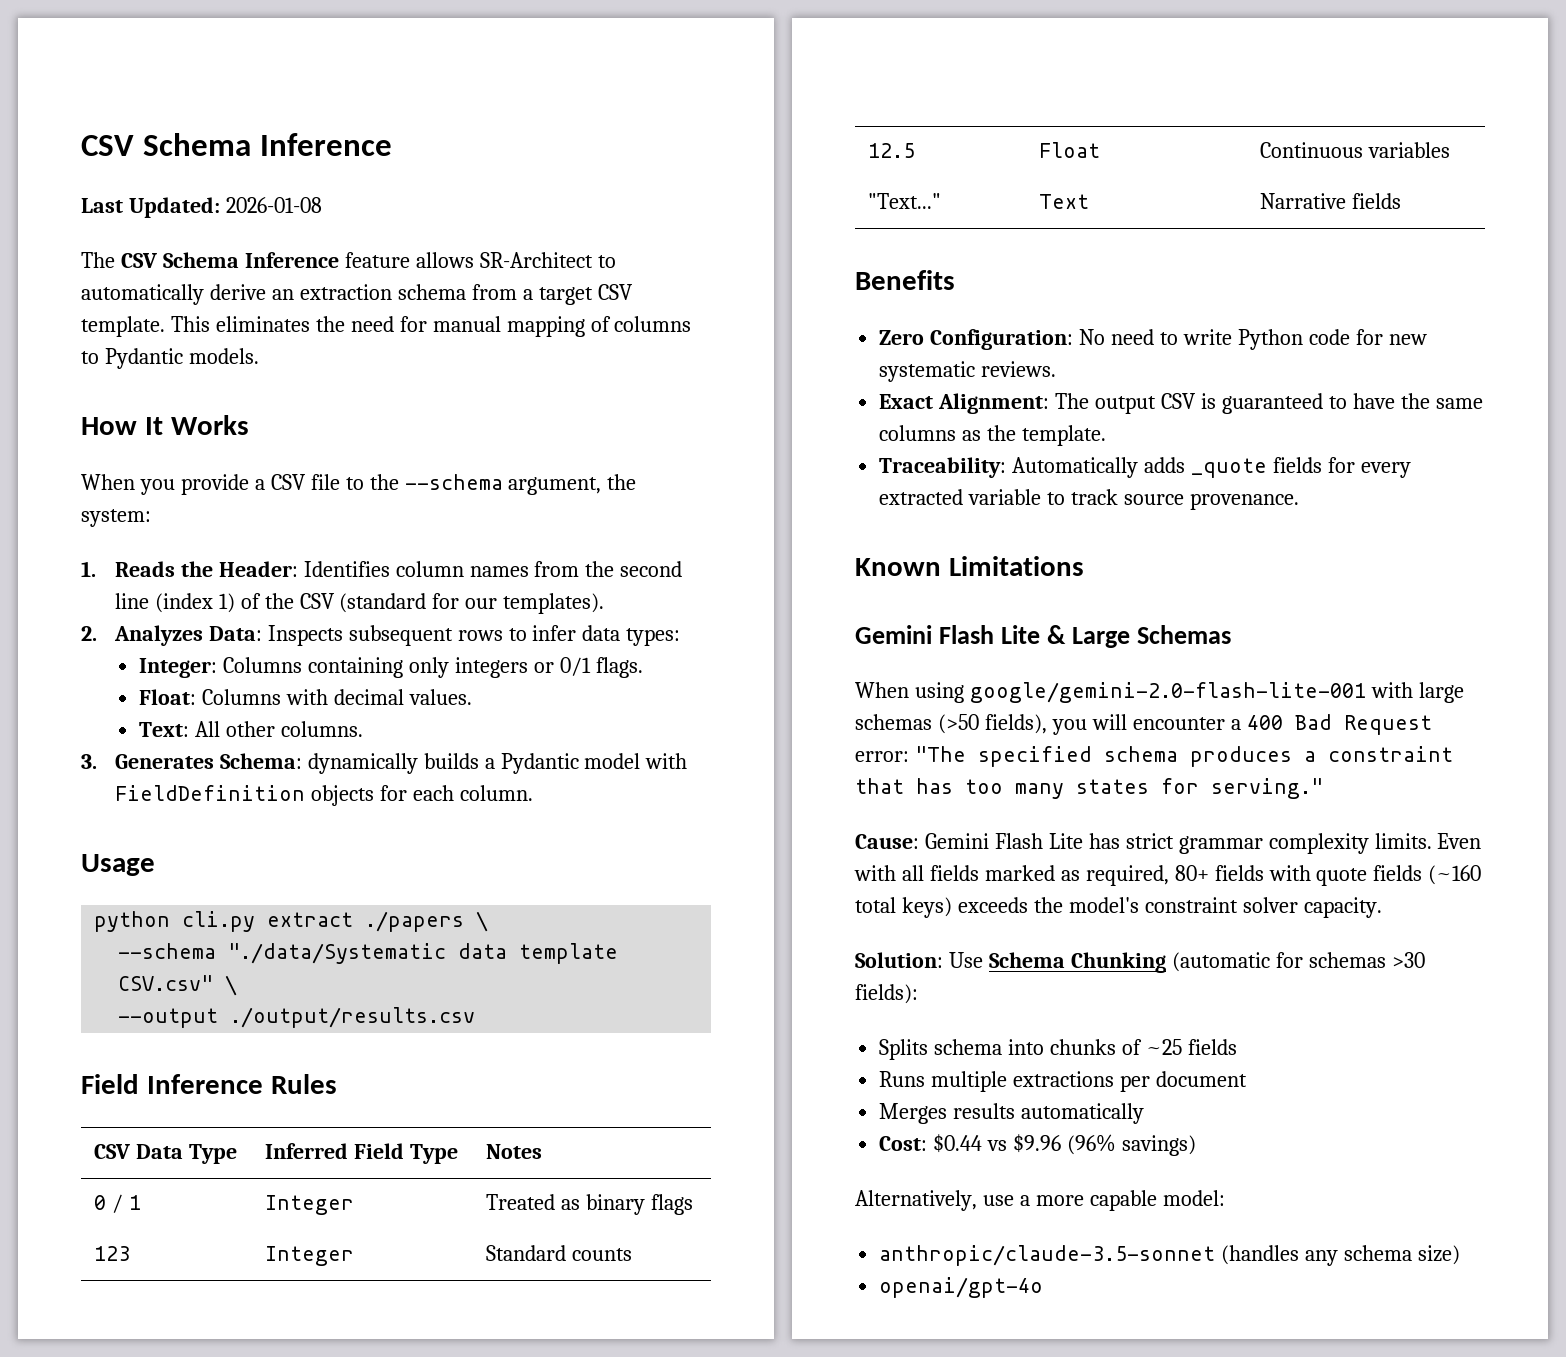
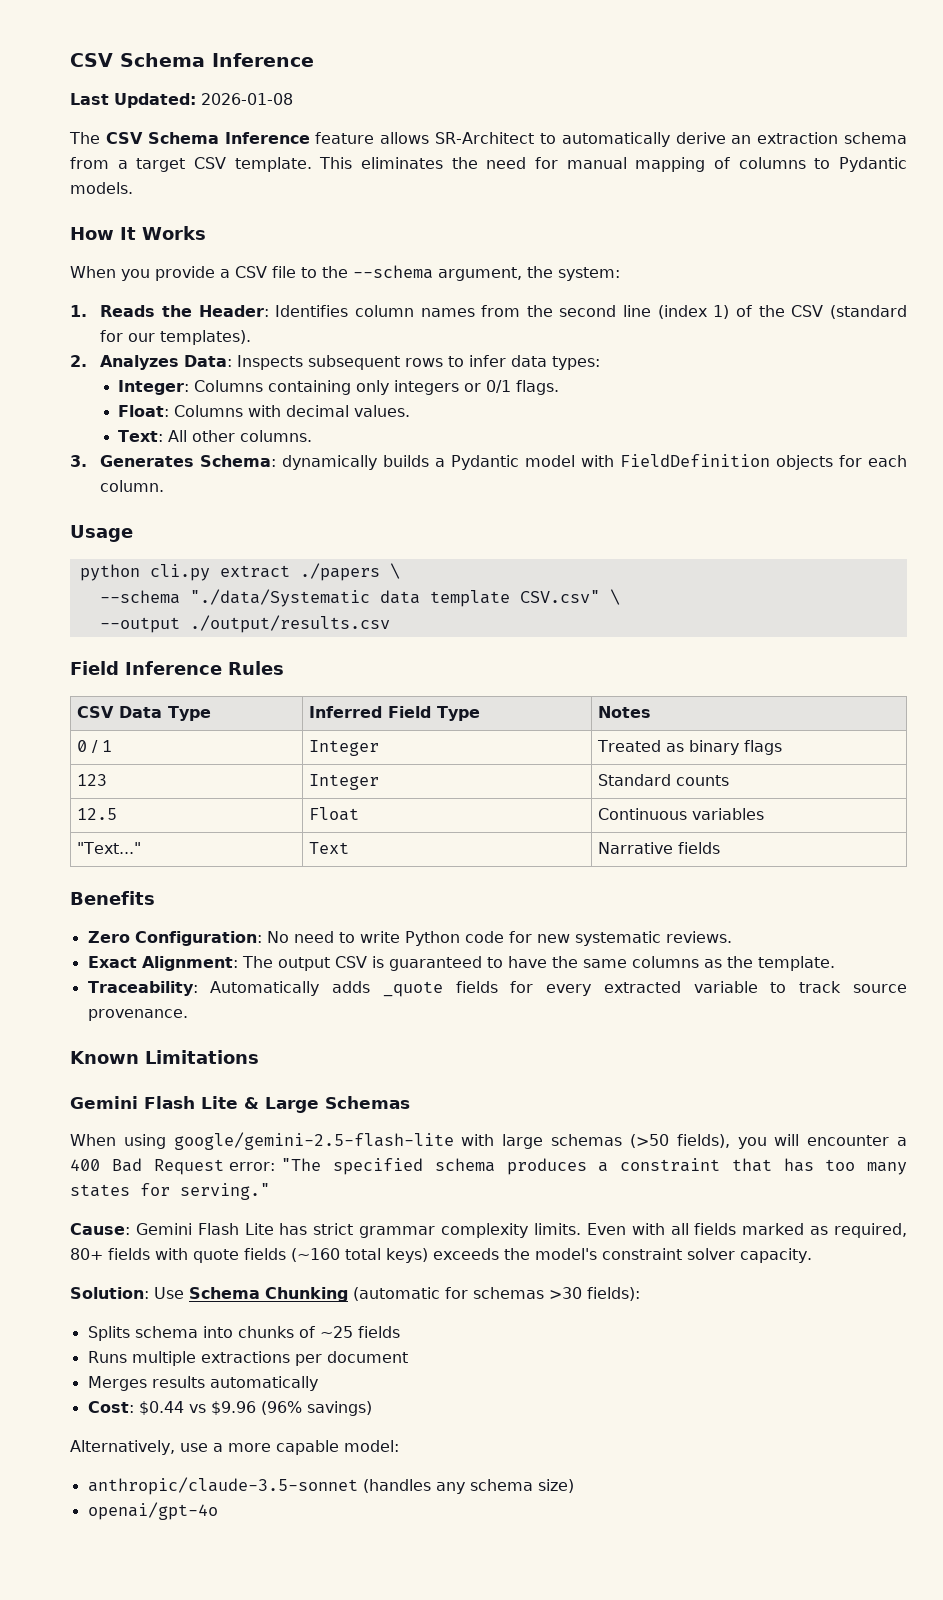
[969,682,1366,703] google/gemini-2.0-flash-lite-001 -> [173,1132,454,1150] google/gemini-2.5-flash-lite

